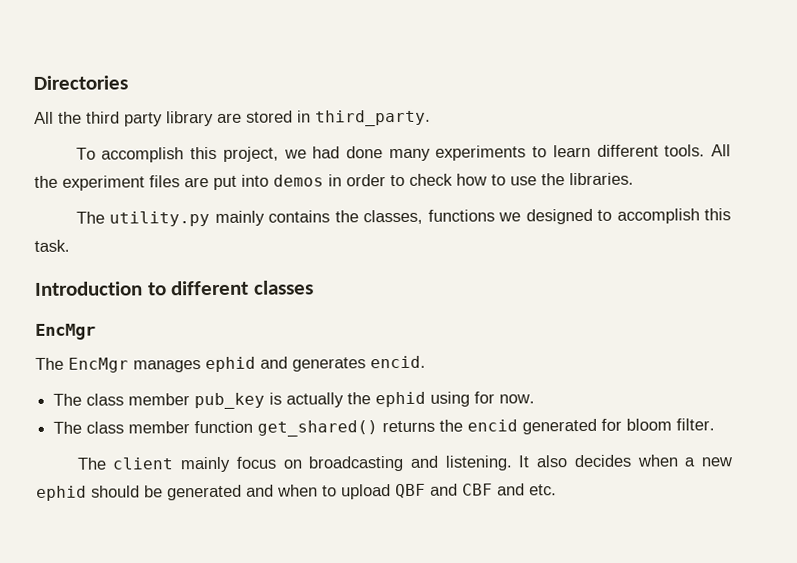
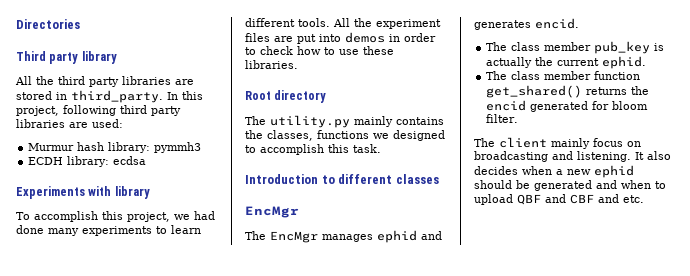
(128, 82) none -> [16,51,117,64] // Third party library
[166,111,214,127] library -> [122,76,171,85] libraries
(431, 118) none -> [167,91,203,100] [16,105,181,116] [16,119,123,128] [28,142,202,153] [28,156,147,167] [16,186,150,199] In this project, following third party libraries are used: // Murmur hash library: pymmh3 // ECDH library: ecdsa // Experiments with library
[541,173,565,186] the -> [363,46,394,55] these
(634, 179) none -> [245,90,327,103] // Root directory
[375,391,536,408] ephid using for now. -> [557,56,647,69] current ephid.

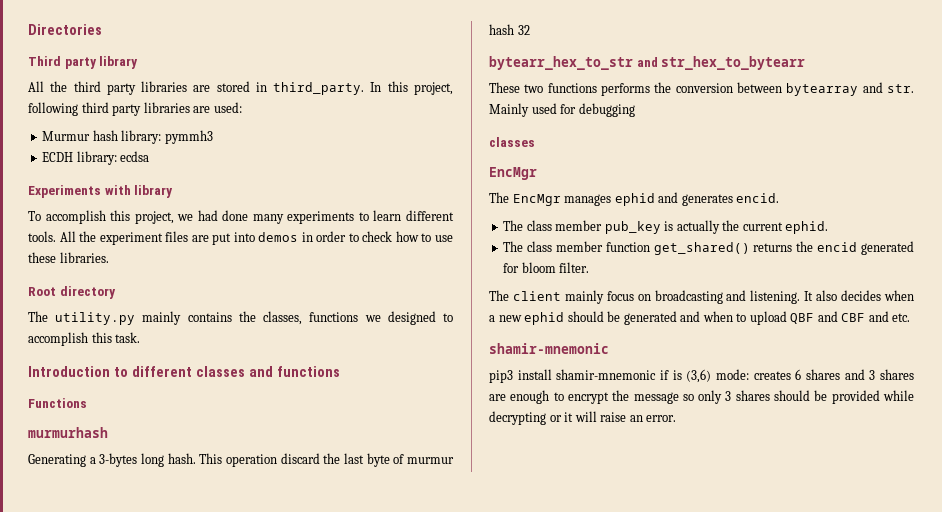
(439, 179) none -> [248,366,340,377] [28,398,87,408] [28,427,108,438] [28,453,455,467] [489,24,530,35] [489,56,806,70] [489,82,914,96] [489,103,635,117] [489,137,535,147] and functions // Functions // murmurhash // Generating a 3-bytes long hash. This operation discard the last byte of murmur hash 32 // bytearr_hex_to_str and str_hex_to_bytearr // These two functions performs the conversion between bytearray and str. Mainly used for debugging // classes
(644, 199) none -> [489,343,609,354] [489,369,914,383] [489,390,915,404] [489,411,677,425] // shamir-mnemonic // pip3 install shamir-mnemonic if is (3,6) mode: creates 6 shares and 3 shares are enough to encrypt the message so only 3 shares should be provided while decrypting or it will raise an error.

